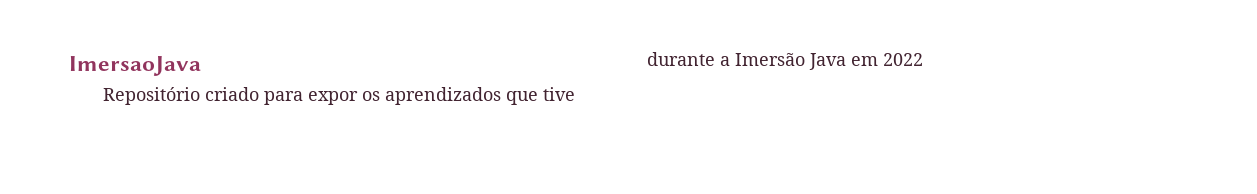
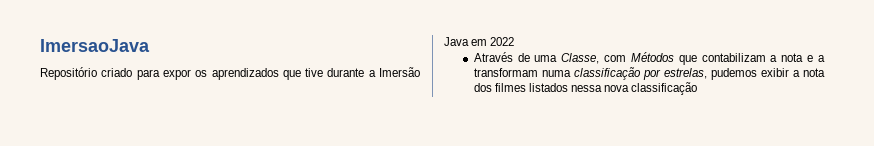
(923, 59) none -> [473,52,825,65] [473,67,825,80] [473,82,698,95] // Através de uma Classe, com Métodos que contabilizam a nota e a transformam numa classificação por estrelas, pudemos exibir a nota dos filmes listados nessa nova classificação

